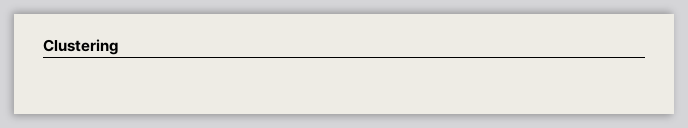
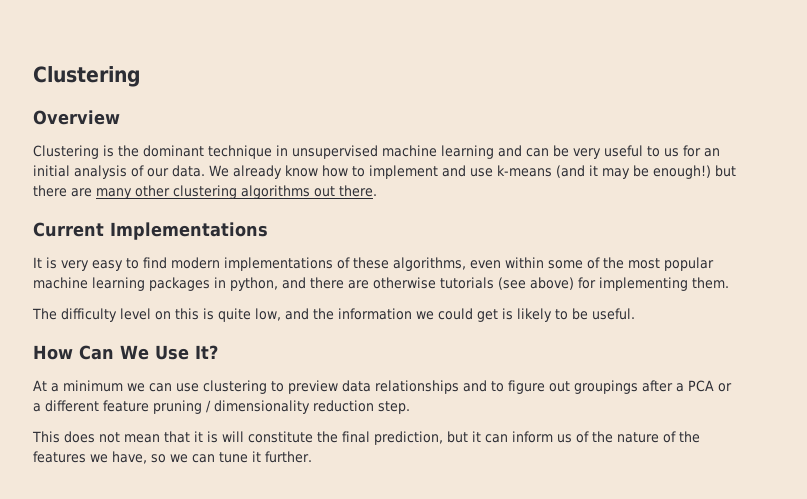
[43,39,118,55] Clustering -> [33,66,141,87] [33,110,120,125] [33,145,720,159] [33,165,736,179] [33,185,377,199] [33,222,268,240] [33,257,714,271] [33,277,729,291] [32,308,635,322] [33,345,218,360] [33,380,732,394] [33,400,410,414] [32,431,700,445] [33,451,312,464] Clustering // Overview // Clustering is the dominant technique in unsupervised machine learning and can be very useful to us for an initial analysis of our data. We already know how to implement and use k-means (and it may be enough!) but there are many other clustering algorithms out there. // Current Implementations // It is very easy to find modern implementations of these algorithms, even within some of the most popular machine learning packages in python, and there are otherwise tutorials (see above) for implementing them. // The difficulty level on this is quite low, and the information we could get is likely to be useful. // How Can We Use It? // At a minimum we can use clustering to preview data relationships and to figure out groupings after a PCA or a different feature pruning / dimensionality reduction step. // This does not mean that it is will constitute the final prediction, but it can inform us of the nature of the features we have, so we can tune it further.

